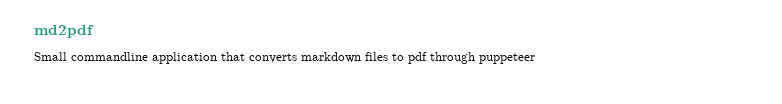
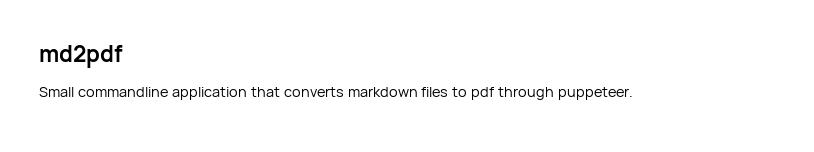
[479,53,535,64] puppeteer -> [558,87,634,100] puppeteer.

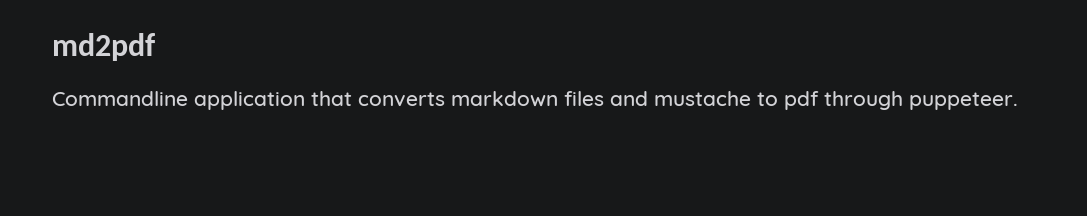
[39,87,168,97] Small commandline -> [52,91,188,106] Commandline
(449, 92) none -> [610,91,751,106] and mustache

